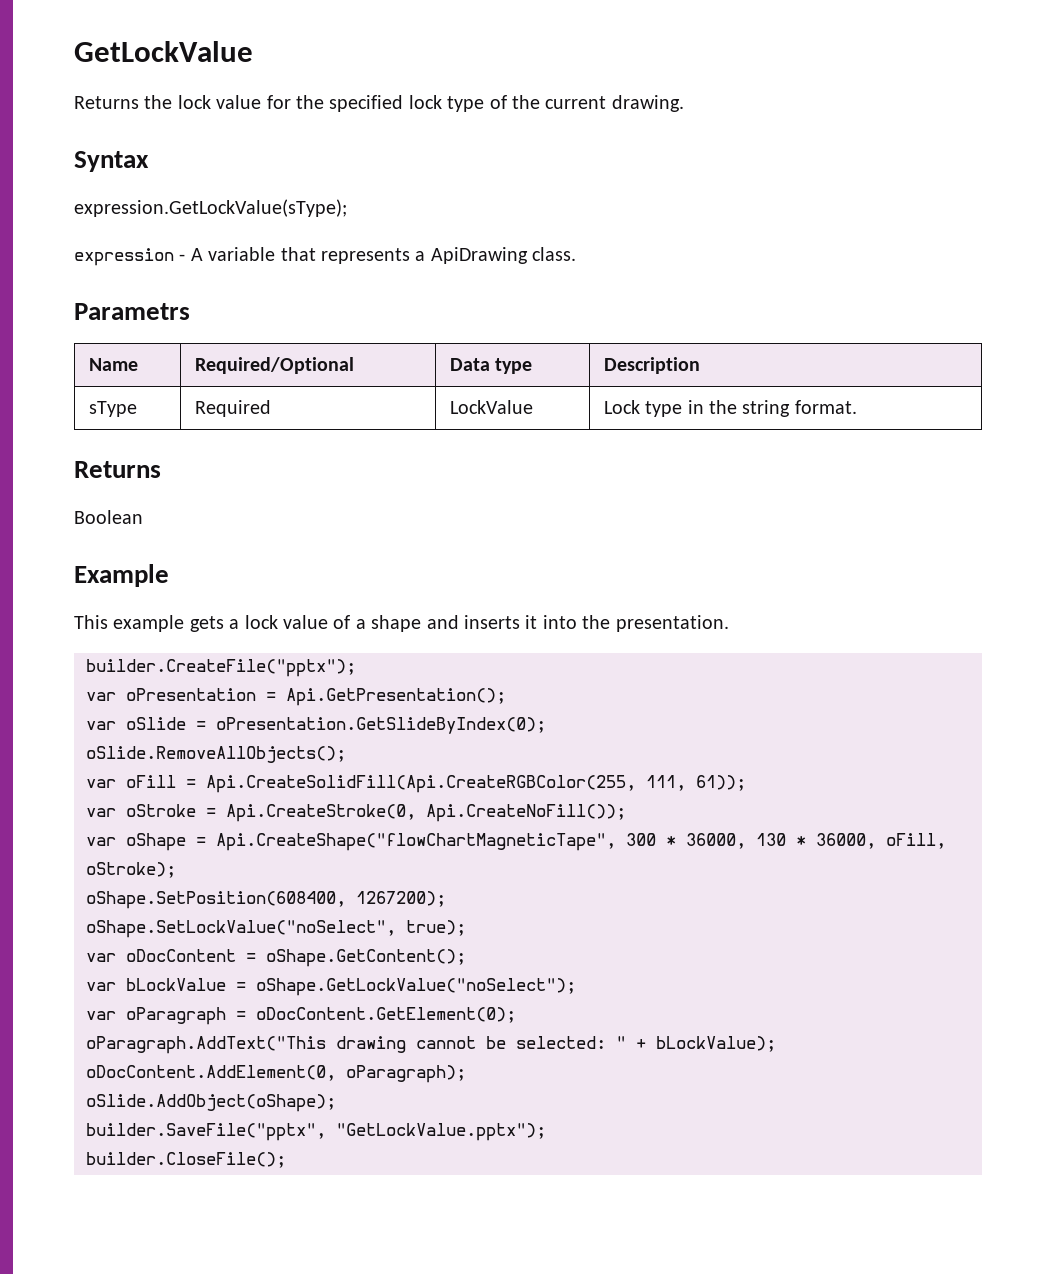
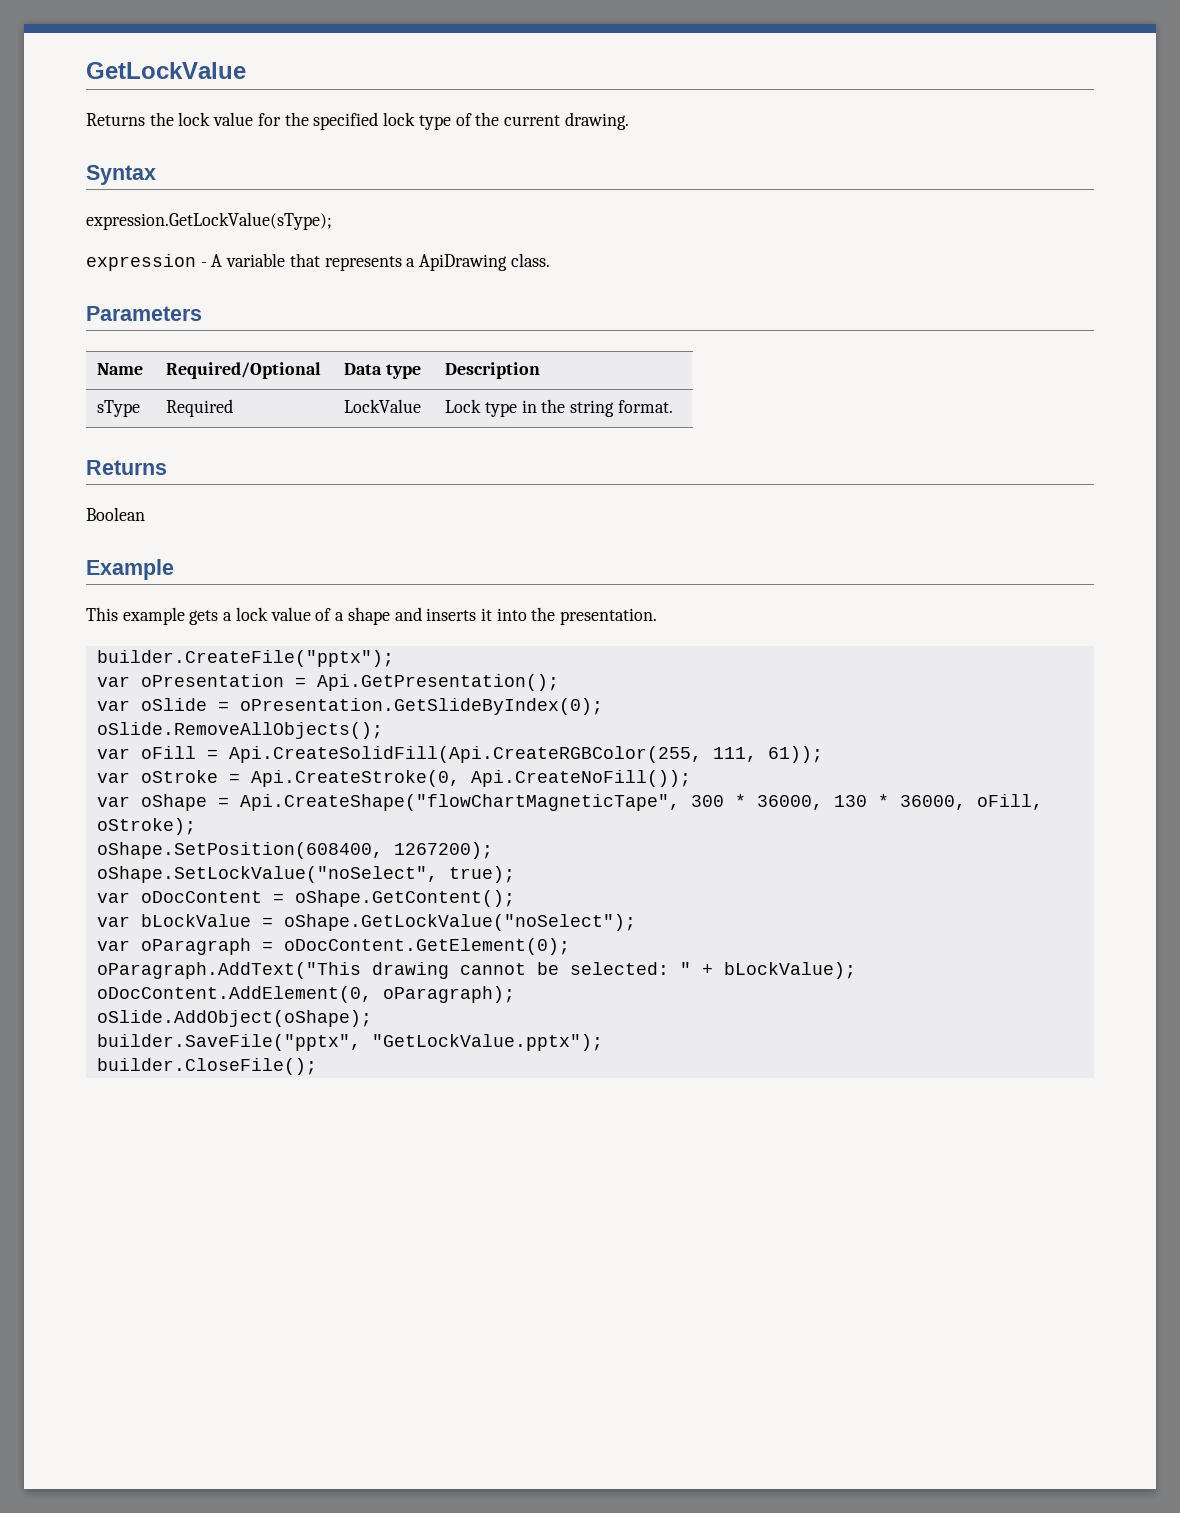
[74,303,190,320] Parametrs -> [86,306,202,321] Parameters

